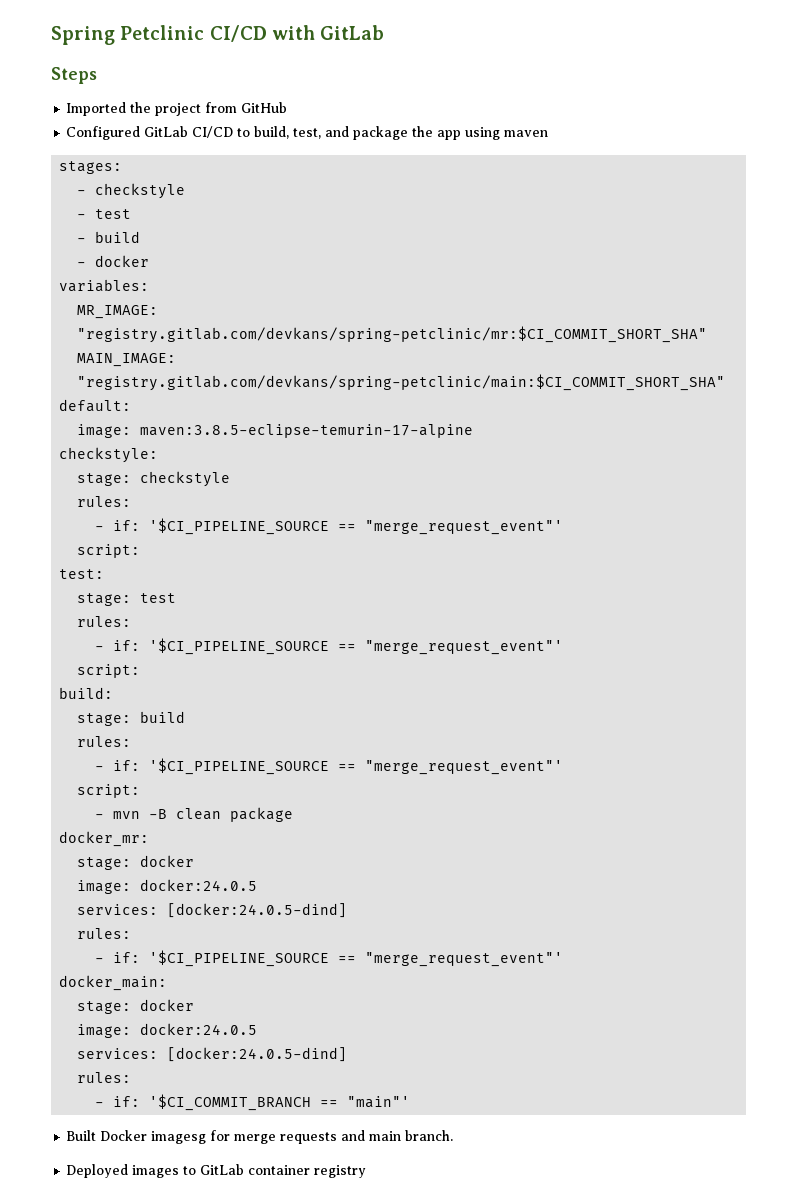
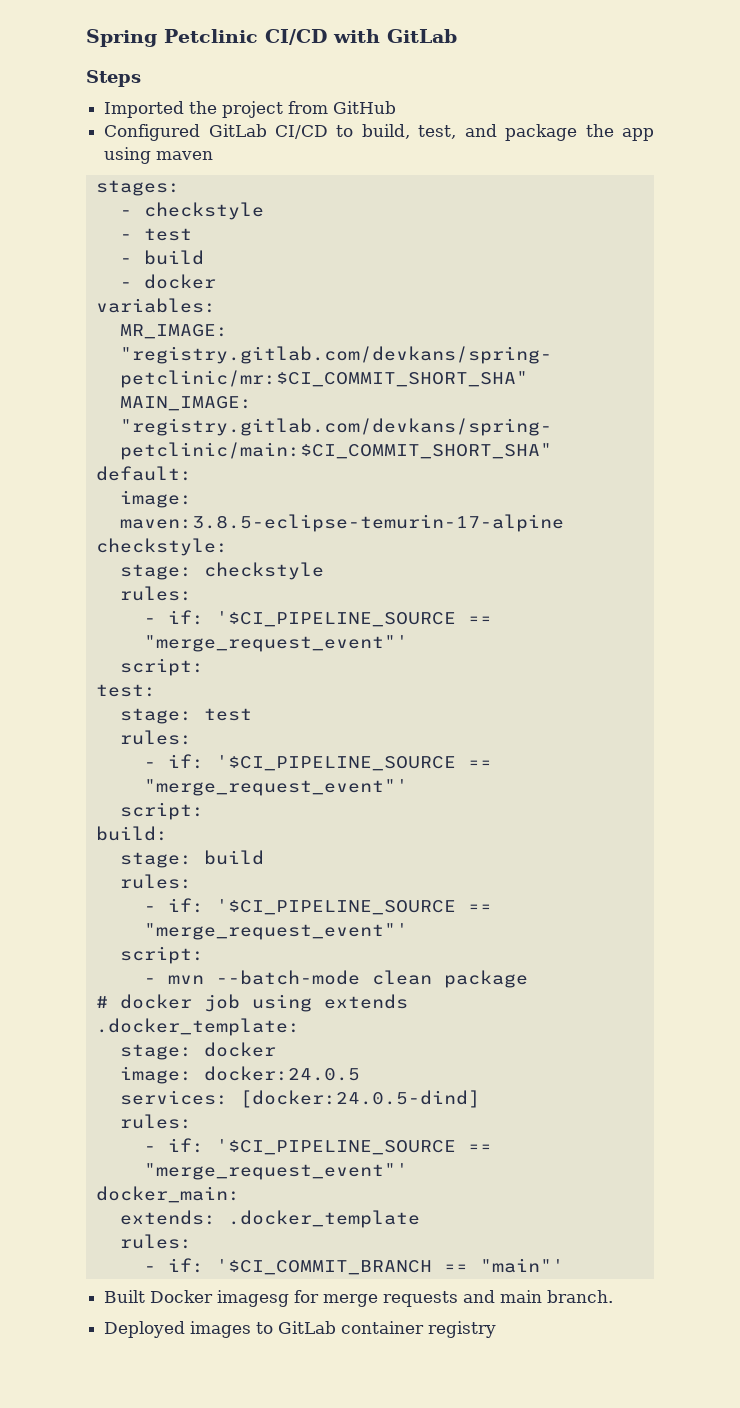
[149,809,168,819] -B -> [215,970,360,985] --batch-mode
[59,831,150,847] docker_mr: -> [95,994,408,1012] [95,1018,300,1036] # docker job using extends // .docker_template:
[77,999,195,1014] [77,1023,258,1038] [77,1047,348,1062] stage: docker // image: docker:24.0.5 // services: [docker:24.0.5-dind] -> [119,1210,420,1228] extends: .docker_template

